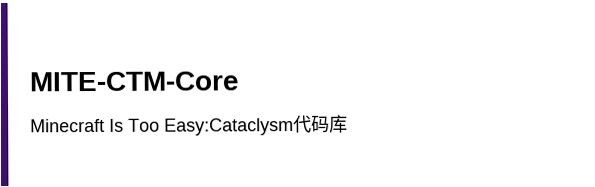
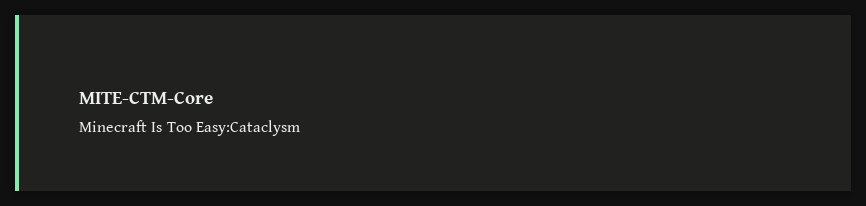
[293,114,348,134] 代码库 -> (300, 128) none

